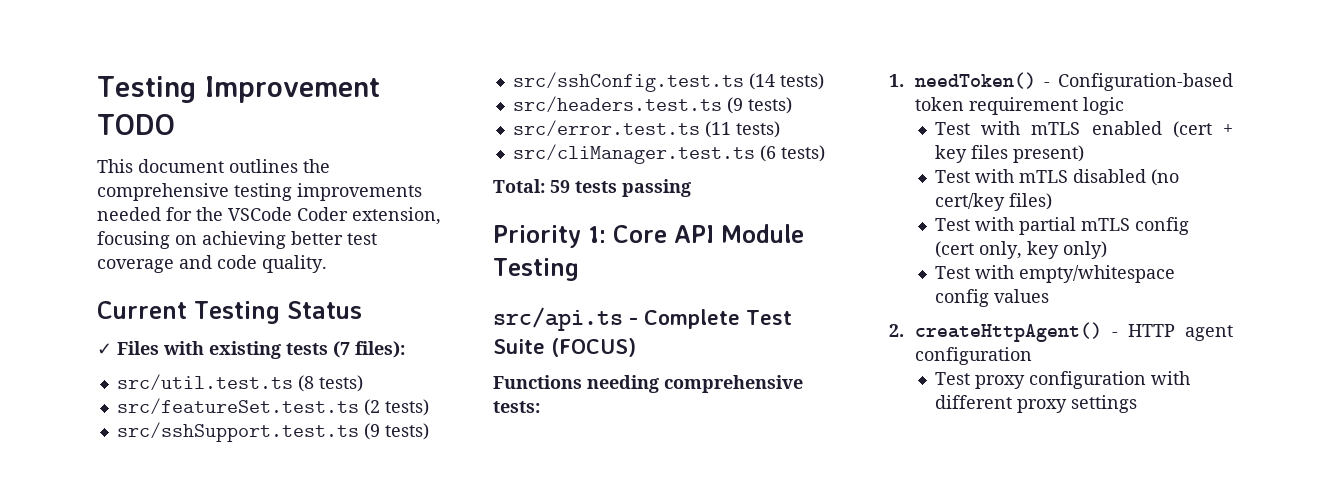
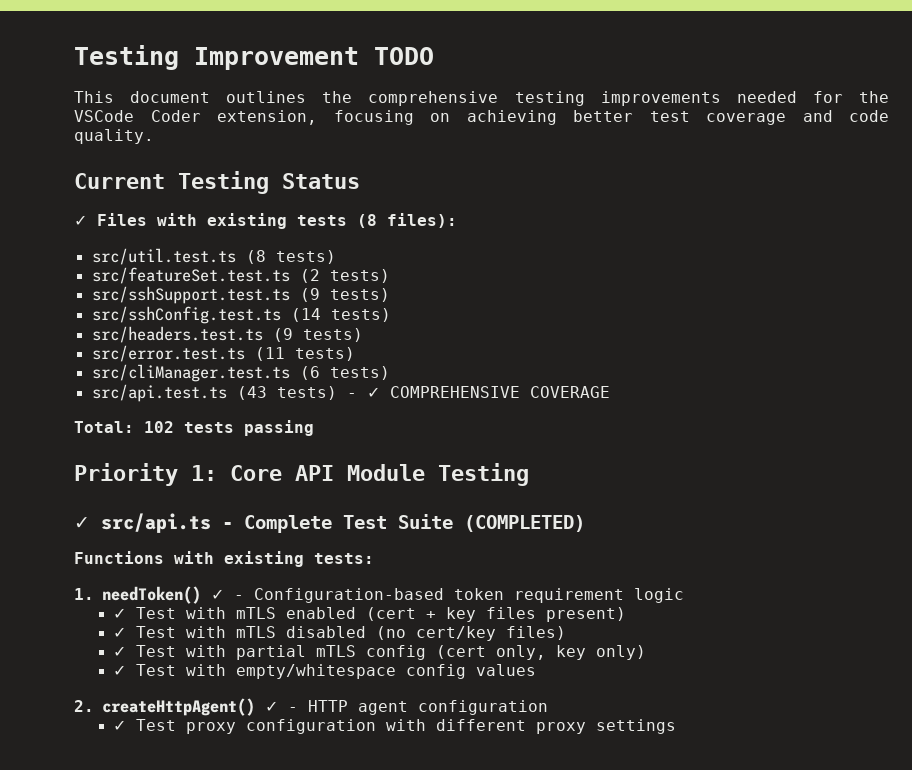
[333,341,350,358] (7 -> [357,214,377,228] (8
(825, 153) none -> [91,384,610,402] // src/api.test.ts (43 tests) - ✓ COMPREHENSIVE COVERAGE
[550,180,570,193] 59 -> [144,421,174,433] 102
(579, 269) none -> [74,517,90,529] ✓
[551,338,636,357] (FOCUS) -> [464,515,585,532] (COMPLETED)
[587,375,803,393] needing comprehensive -> [174,551,304,567] with existing
(1037, 80) none -> [211,589,224,600] ✓
(1125, 106) none -> [113,608,127,619] ✓
(1085, 154) none -> [113,627,127,638] ✓
(1053, 201) none -> [113,646,127,657] ✓
(1108, 250) none -> [113,665,127,676] ✓
(1103, 332) none -> [265,701,278,712] ✓
(1033, 356) none -> [113,720,127,731] ✓

